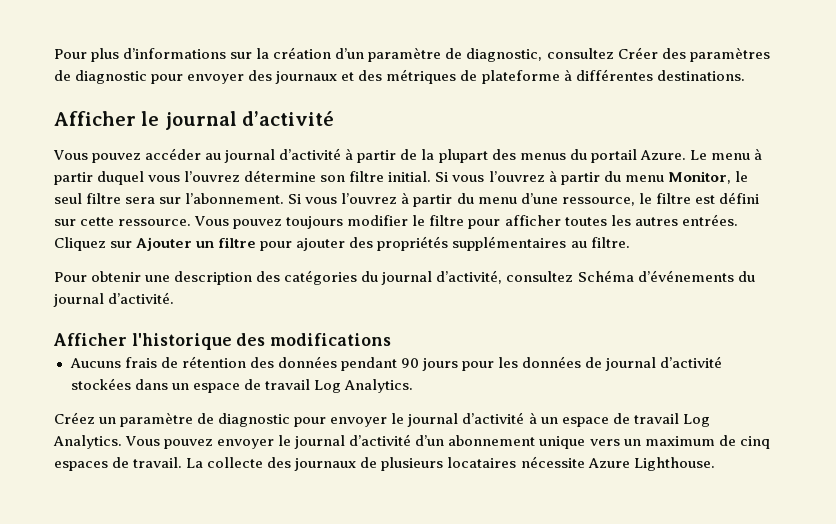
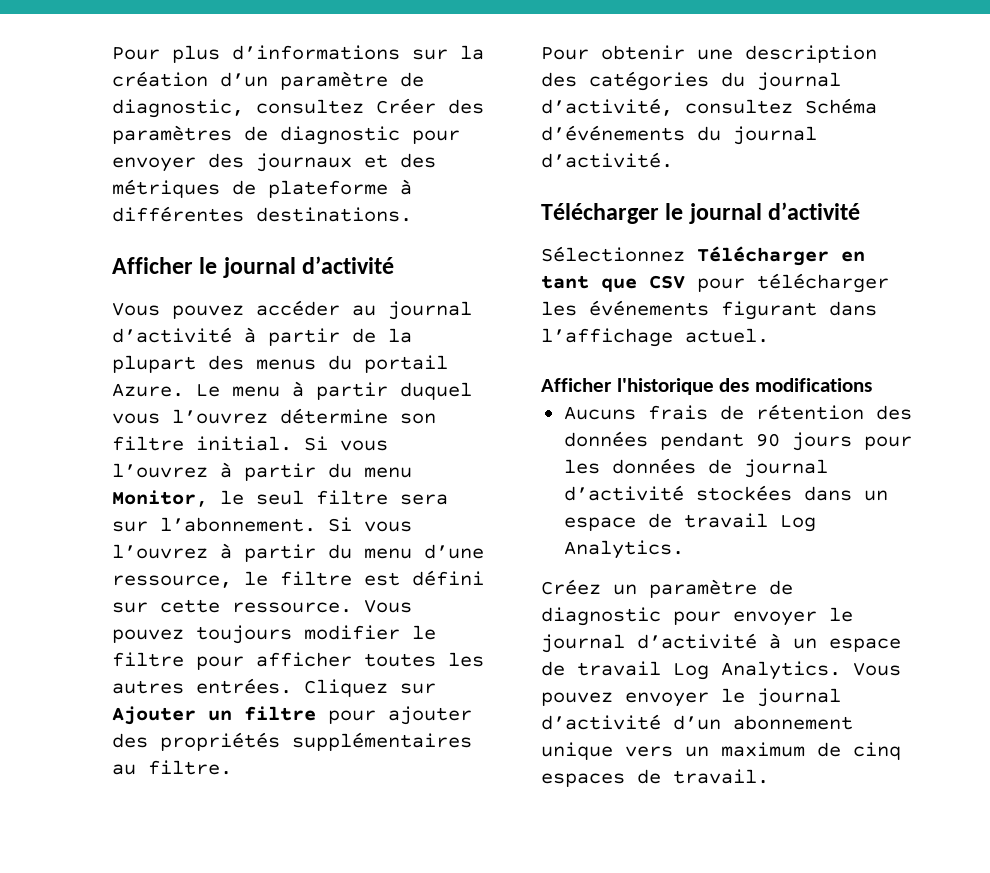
(175, 298) none -> [541,202,861,224] [541,246,865,266] [541,273,889,293] [541,300,877,320] [541,328,769,347] // Télécharger le journal d’activité // Sélectionnez Télécharger en tant que CSV pour télécharger les événements figurant dans l’affichage actuel.
[186,456,715,471] La collecte des journaux de plusieurs locataires nécessite Azure Lighthouse. -> (769, 776) none

